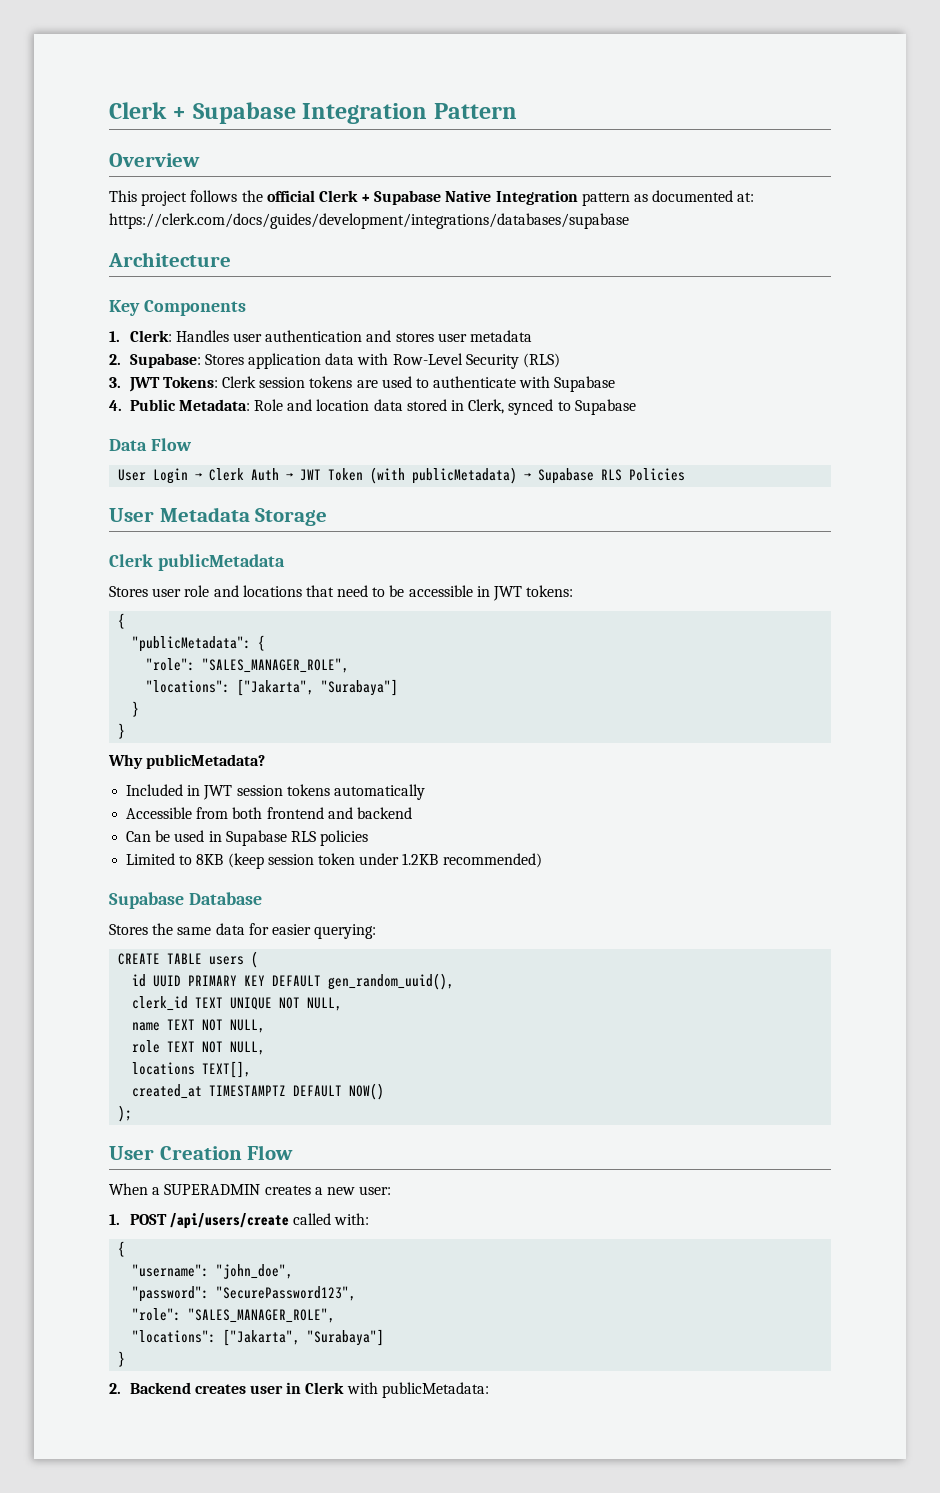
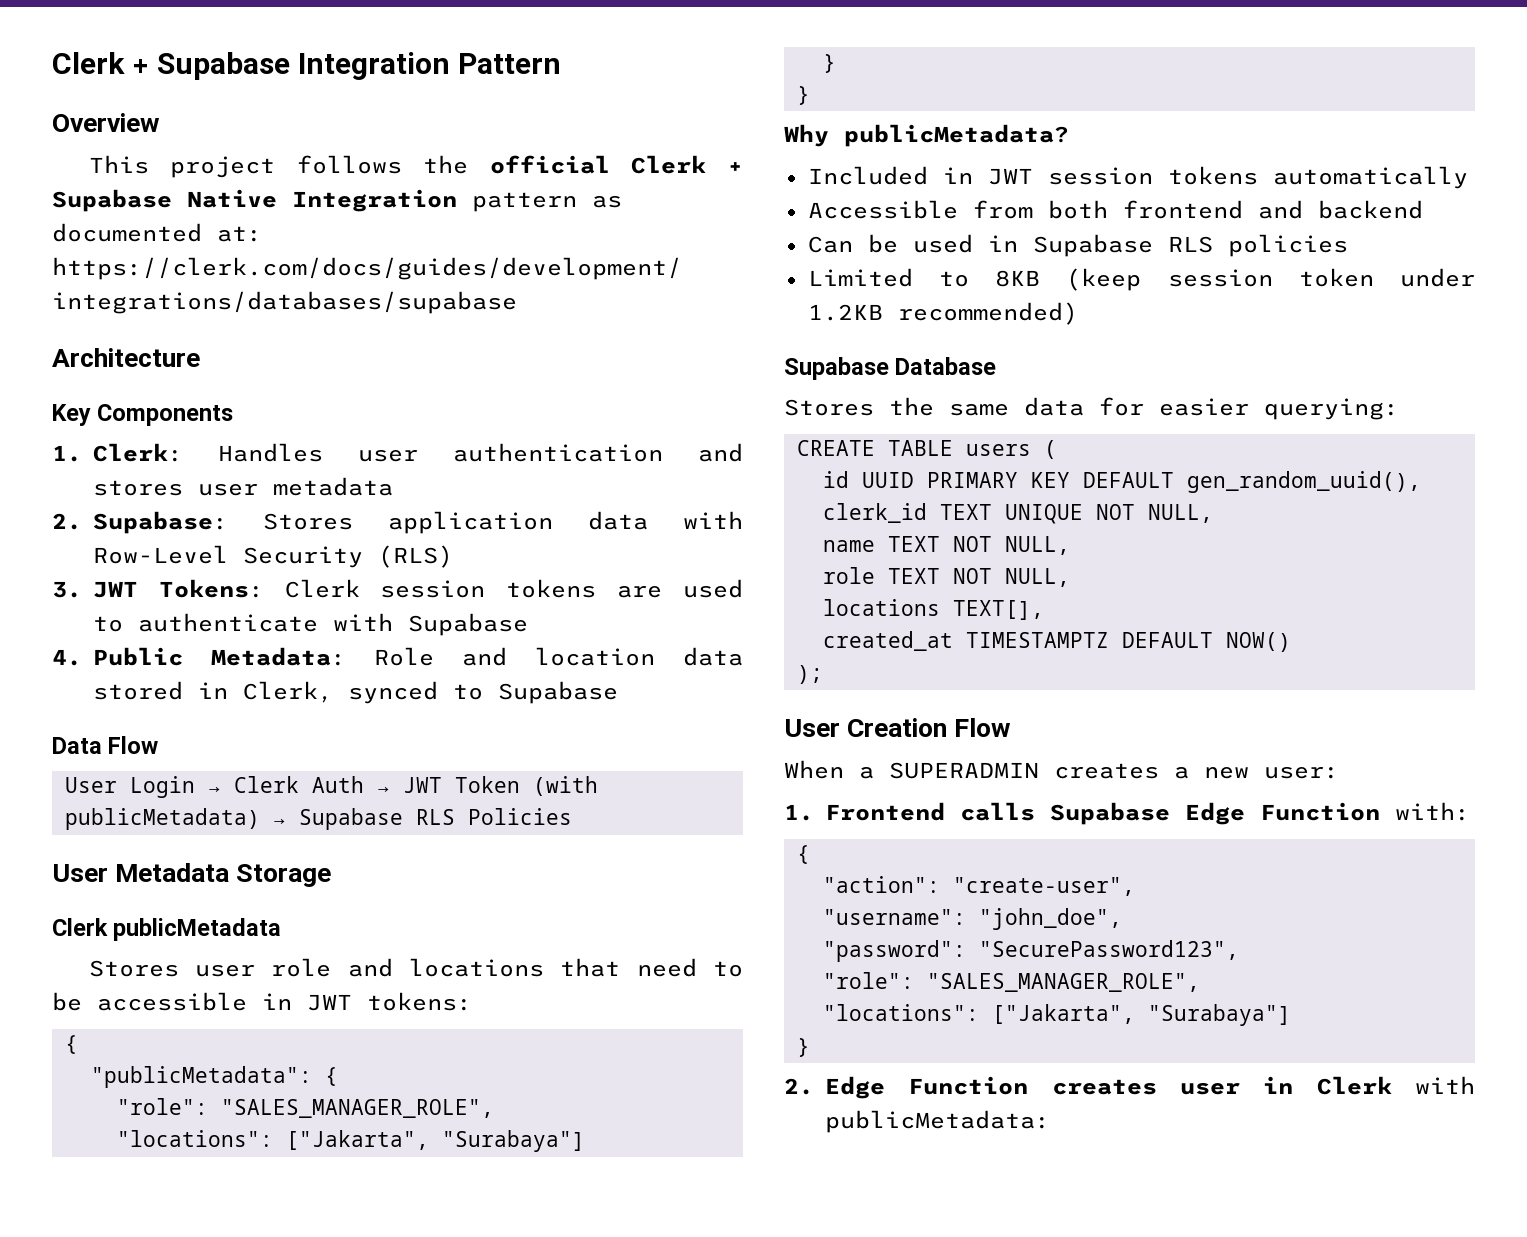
[129,1213,331,1229] POST /api/users/create called -> [824,802,1380,825] Frontend calls Supabase Edge Function
(126, 1249) none -> [822,876,1135,896] // "action": "create-user",
[129,1382,191,1394] Backend -> [824,1076,1029,1099] Edge Function

